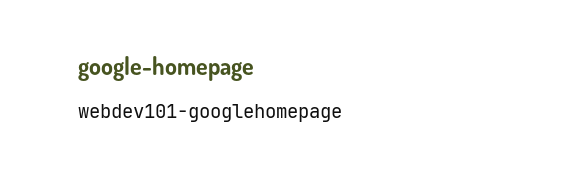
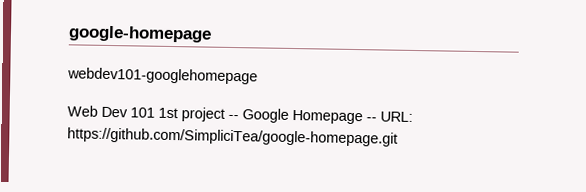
(342, 113) none -> [67,105,413,125] [67,127,398,147] // Web Dev 101 1st project -- Google Homepage -- URL: https://github.com/SimpliciTea/google-homepage.git

